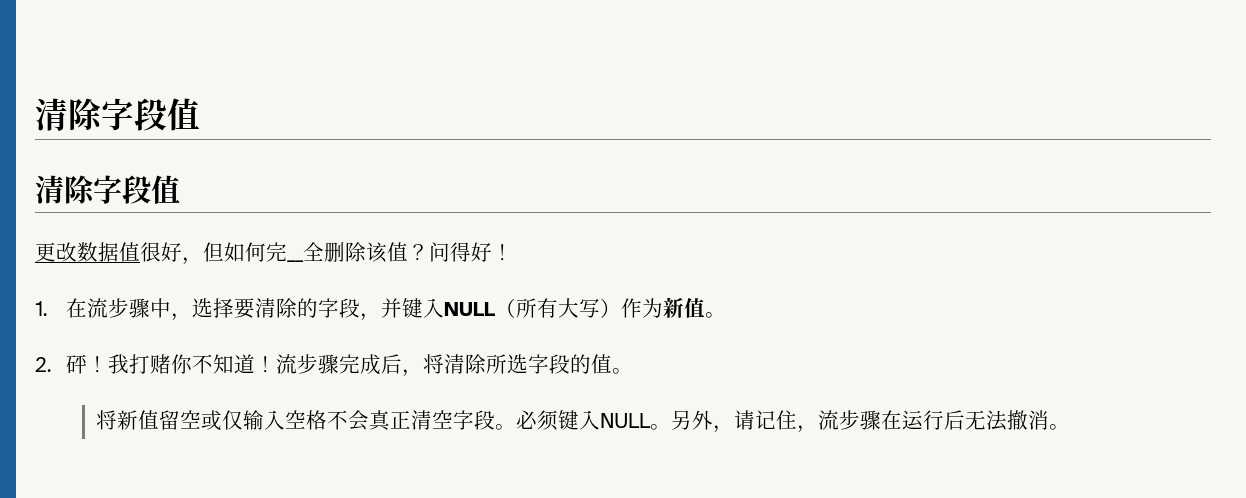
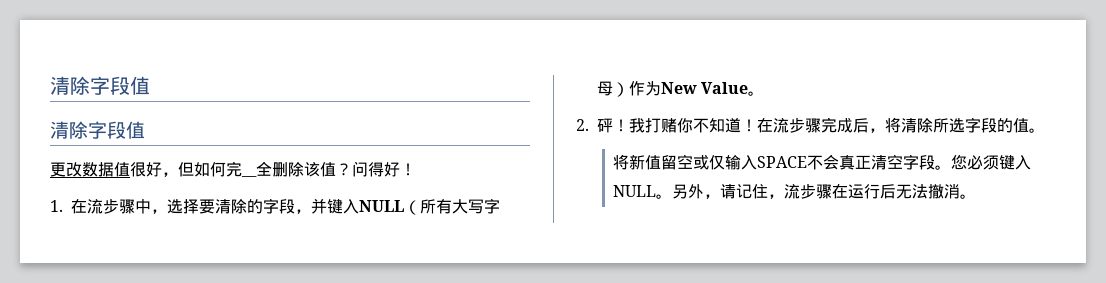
[599,297,705,318] ）作为新值 -> [484,198,500,214] [597,81,749,97] 字母）作为New Value
(276, 364) none -> [757,118,773,133] 在
[285,410,328,430] 空格 -> [757,156,808,168] SPACE
(517, 427) none -> [951,154,968,170] 您

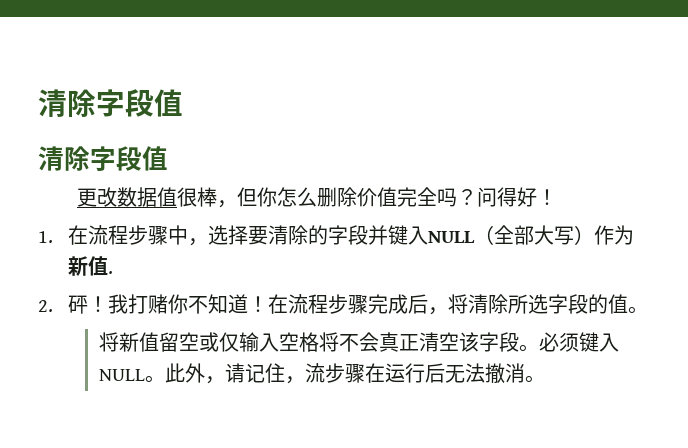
[146,161,336,177] 好，但如何完__全删除该值 -> [196,187,457,208] 棒，但你怎么删除价值完全吗
(103, 206) none -> [108,225,129,245] 程
[295,209,311,214] ， -> (369, 235) none
[420,198,500,214] [597,81,765,97] 所有大写字母）作为New Value。 -> [494,225,635,245] [68,256,114,276] 全部大写）作为新值.
(789, 125) none -> [308,294,329,314] 程
[757,156,808,168] SPACE -> [278,332,339,352] 空格将
[903,154,968,170] 字段。您 -> [458,332,539,352] 该字段。
[672,184,689,199] 另 -> [164,363,185,383] 此

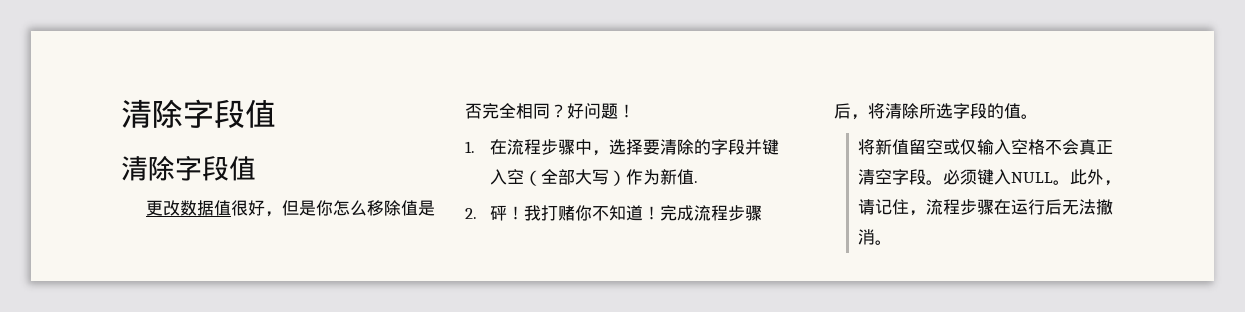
[196,187,537,208] 棒，但你怎么删除价值完全吗？问得好 -> [248,200,436,217] [465,103,618,119] 好，但是你怎么移除值是否完全相同？好问题
[428,231,476,243] NULL -> [506,169,524,184] 空
[268,294,409,314] 在流程步骤完成 -> [659,205,762,221] 完成流程步骤
[318,332,339,352] 将 -> (1046, 147) none
[458,332,479,352] 该 -> (893, 176) none
(325, 373) none -> [943,199,961,215] 程

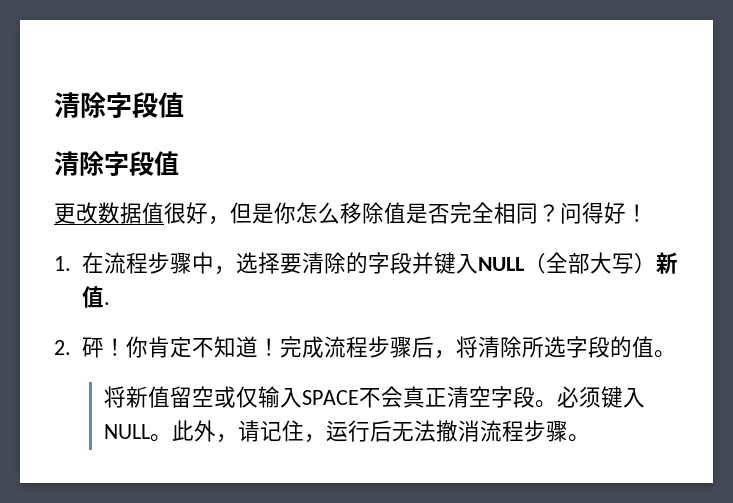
[567,103,618,119] 好问题 -> [560,202,626,224] 问得好
[506,169,524,184] 空 -> [477,257,524,271] NULL
[625,169,660,185] 作为 -> (656, 263) none
[523,205,592,221] 我打赌你 -> [125,336,192,358] 你肯定
[1011,139,1046,155] 空格 -> [301,390,359,405] SPACE
[926,199,1012,215] 流程步骤在 -> (326, 438) none
(876, 237) none -> [479,420,568,442] 流程步骤

